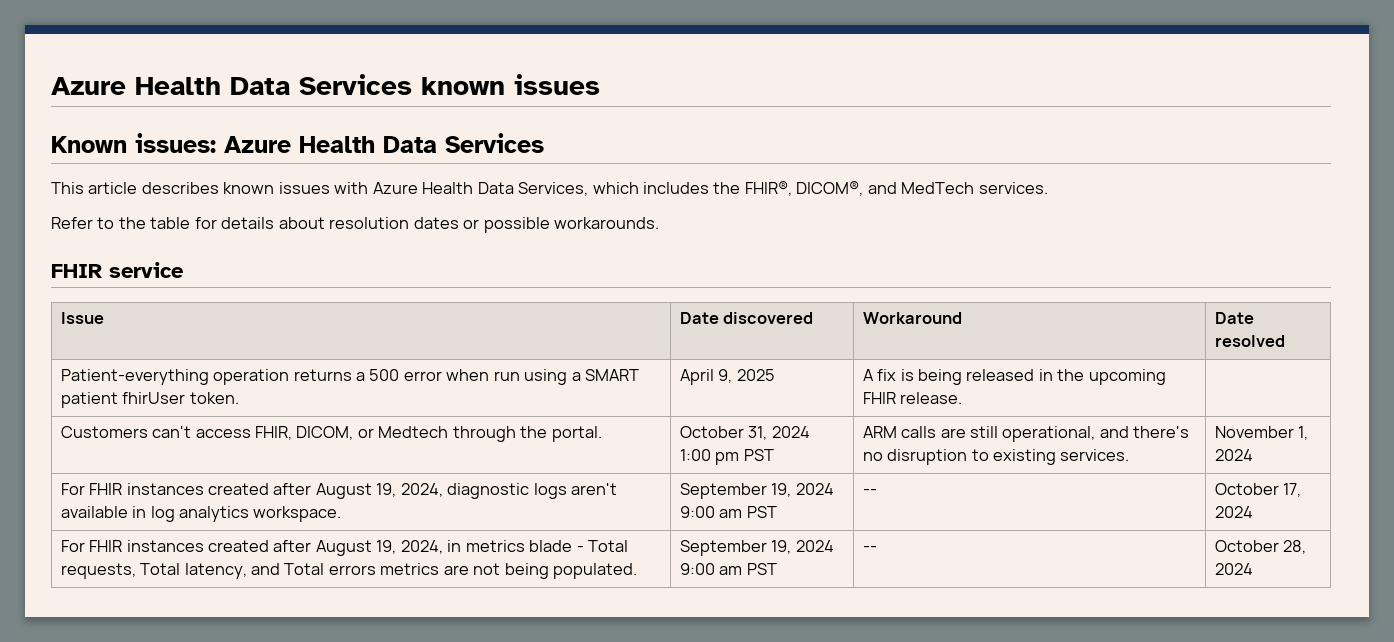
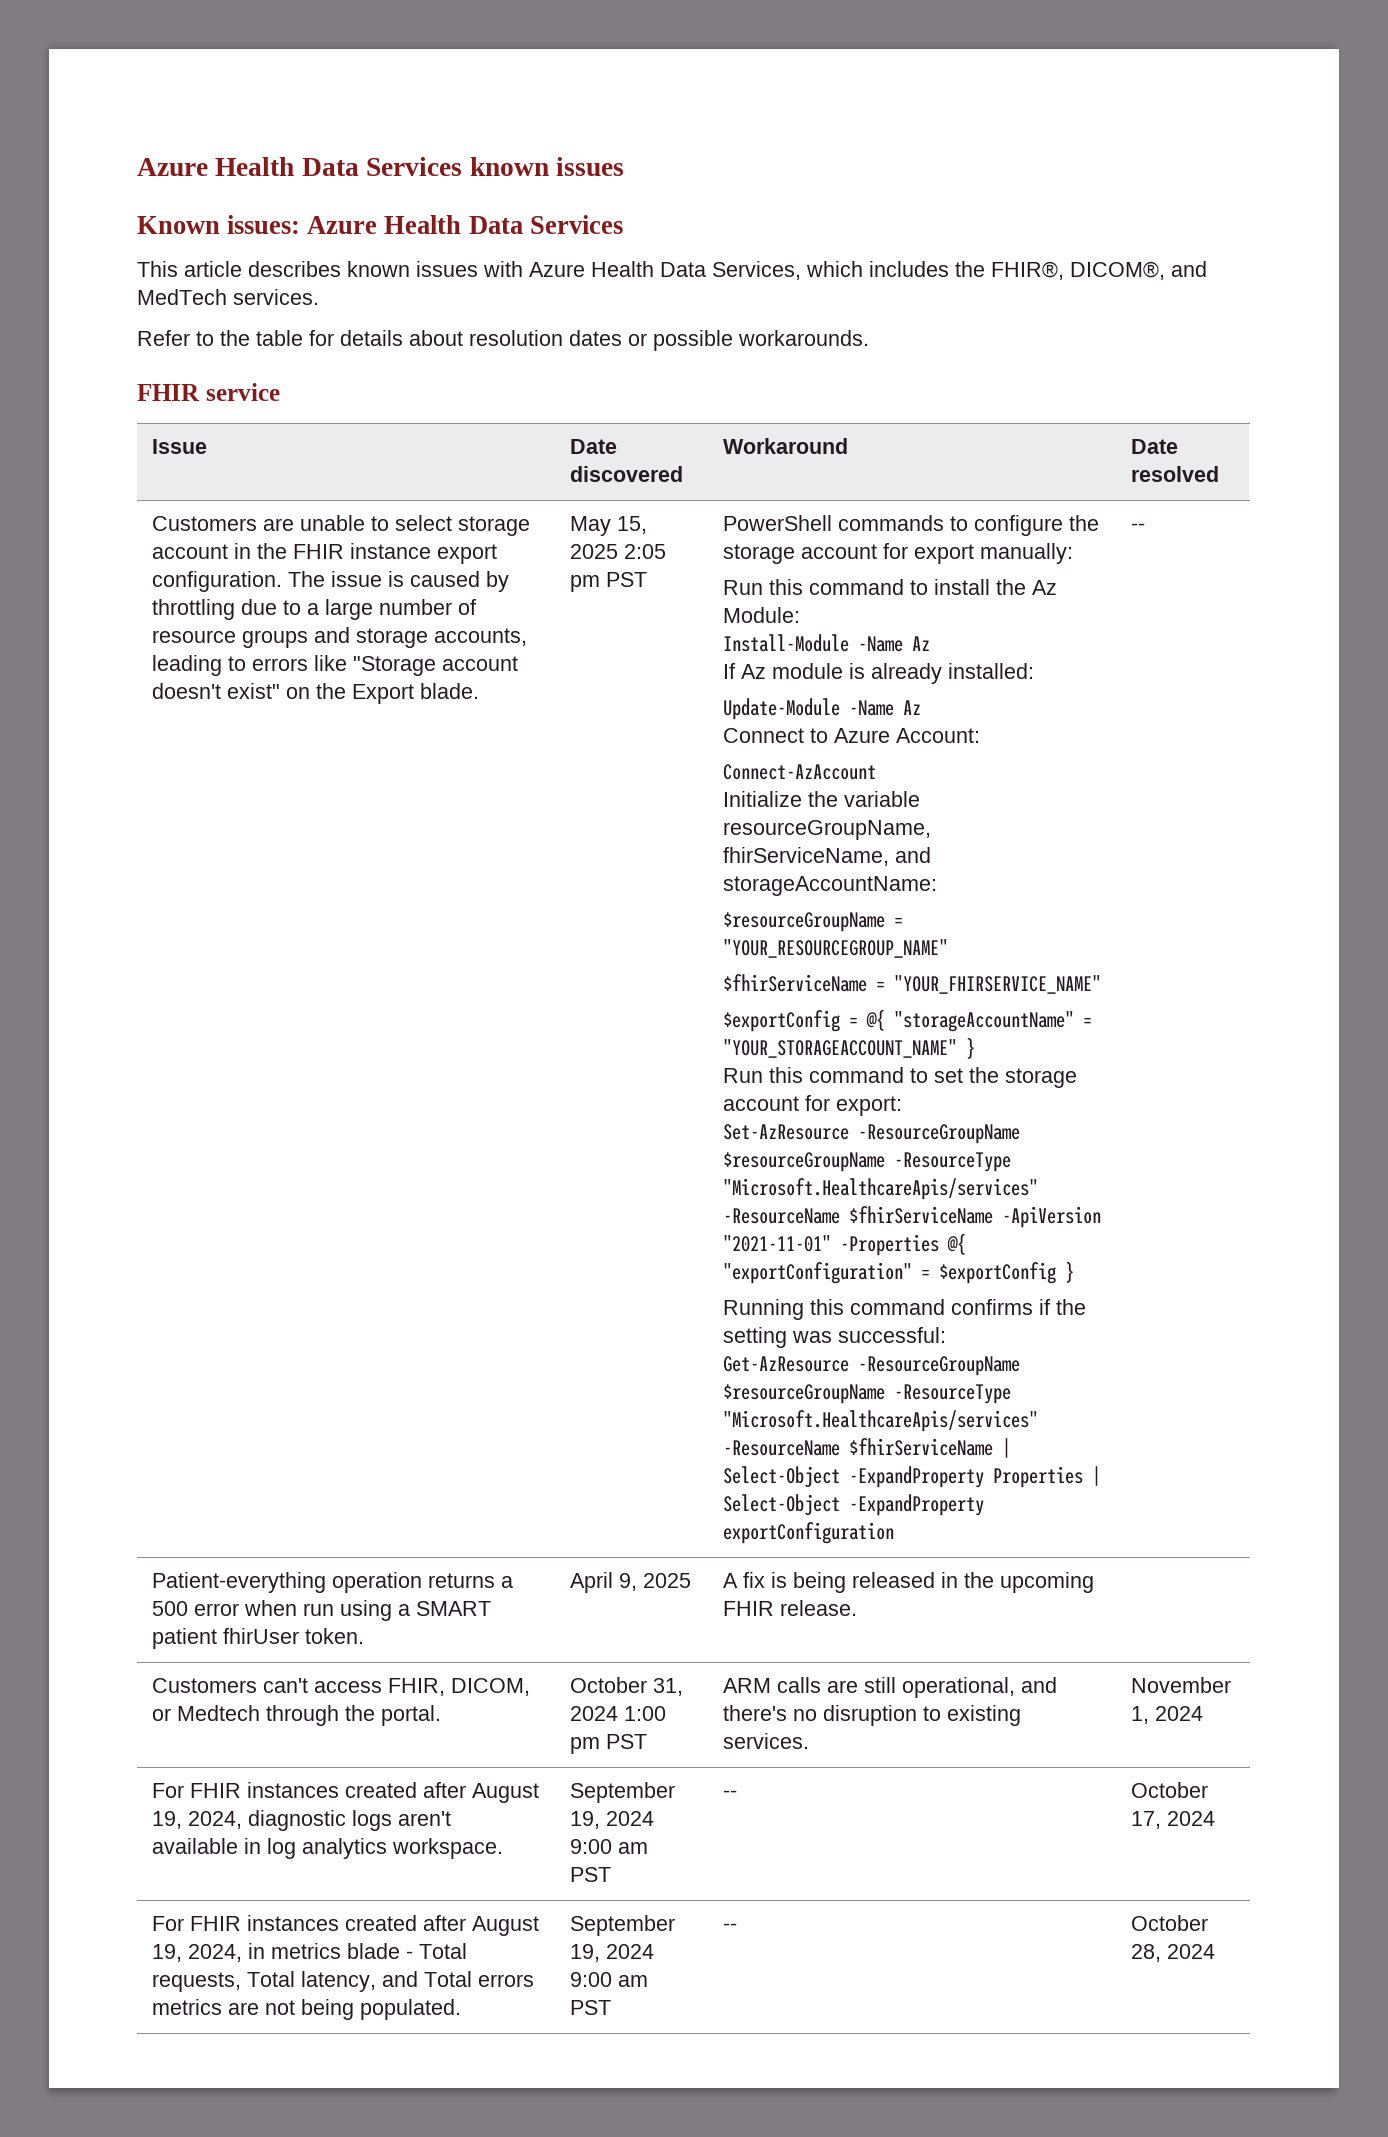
(1285, 341) none -> [151,515,530,536] [151,543,497,564] [151,571,509,592] [151,599,476,620] [151,627,527,648] [151,655,518,676] [151,683,479,704] [569,516,647,536] [569,544,666,559] [569,572,647,592] [722,515,1099,536] [722,543,1073,564] [722,579,1057,595] [722,607,800,623] [722,634,930,652] [722,663,1034,684] [722,698,921,720] [722,728,980,743] [722,764,876,780] [722,791,920,807] [722,820,931,840] [722,847,931,866] [722,876,937,896] [722,912,903,932] [722,939,948,958] [722,974,1101,994] [722,1009,1092,1032] [722,1037,975,1059] [722,1067,1077,1088] [722,1095,902,1116] [722,1124,1020,1144] [722,1152,1011,1172] [722,1178,1038,1200] [722,1206,1101,1228] [722,1233,966,1256] [722,1261,1074,1284] [722,1299,1086,1320] [722,1327,946,1348] [722,1356,1020,1376] [722,1384,1011,1404] [722,1410,1038,1432] [722,1438,1011,1458] [722,1466,1101,1488] [722,1494,984,1516] [722,1522,894,1544] [1130,523,1145,531] // Customers are unable to select storage account in the FHIR instance export configuration. The issue is caused by throttling due to a large number of resource groups and storage accounts, leading to errors like "Storage account doesn't exist" on the Export blade. | May 15, 2025 2:05 pm PST | PowerShell commands to configure the storage account for export manually: // Run this command to install the Az Module: // Install-Module -Name Az // If Az module is already installed: // Update-Module -Name Az // Connect to Azure Account: // Connect-AzAccount // Initialize the variable resourceGroupName, fhirServiceName, and storageAccountName: // $resourceGroupName = "YOUR_RESOURCEGROUP_NAME" // $fhirServiceName = "YOUR_FHIRSERVICE_NAME" // $exportConfig = @{ "storageAccountName" = "YOUR_STORAGEACCOUNT_NAME" } // Run this command to set the storage account for export: // Set-AzResource -ResourceGroupName $resourceGroupName -ResourceType "Microsoft.HealthcareApis/services" -ResourceName $fhirServiceName -ApiVersion "2021-11-01" -Properties @{ "exportConfiguration" = $exportConfig } // Running this command confirms if the setting was successful: // Get-AzResource -ResourceGroupName $resourceGroupName -ResourceType "Microsoft.HealthcareApis/services" -ResourceName $fhirServiceName | Select-Object -ExpandProperty Properties | Select-Object -ExpandProperty exportConfiguration | --

